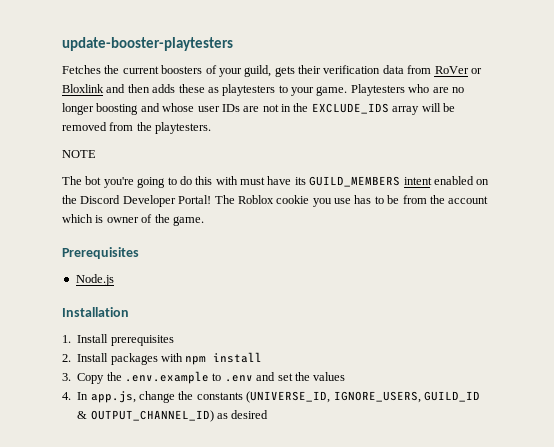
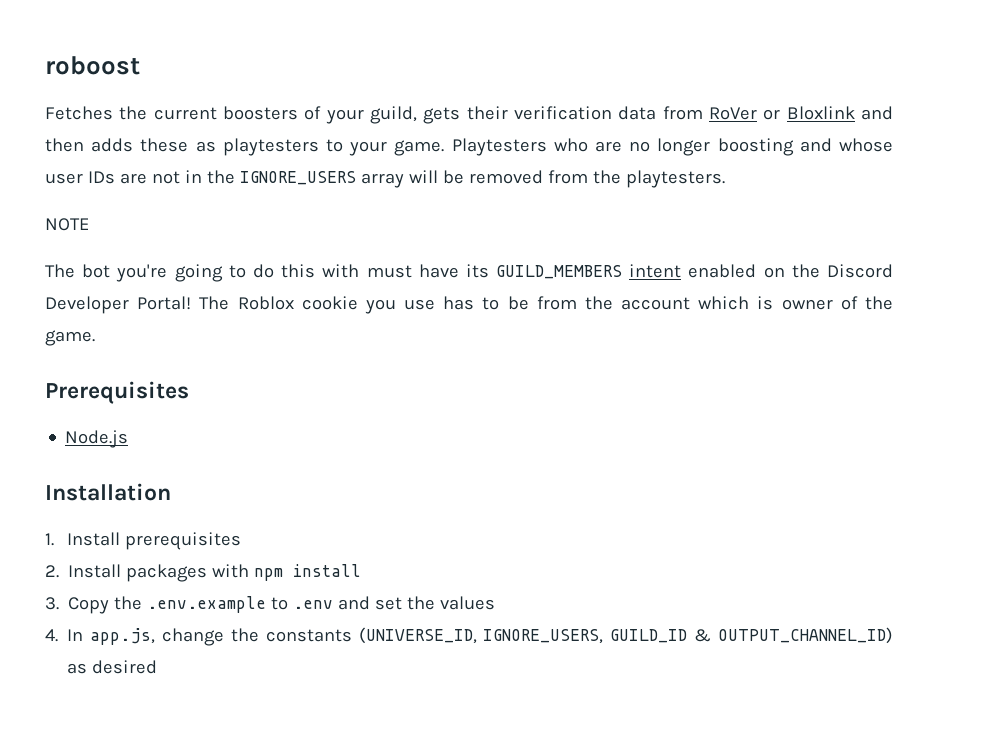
[62,37,233,51] update-booster-playtesters -> [45,56,140,75] roboost
[311,103,389,114] EXCLUDE_IDS -> [239,171,356,185] IGNORE_USERS

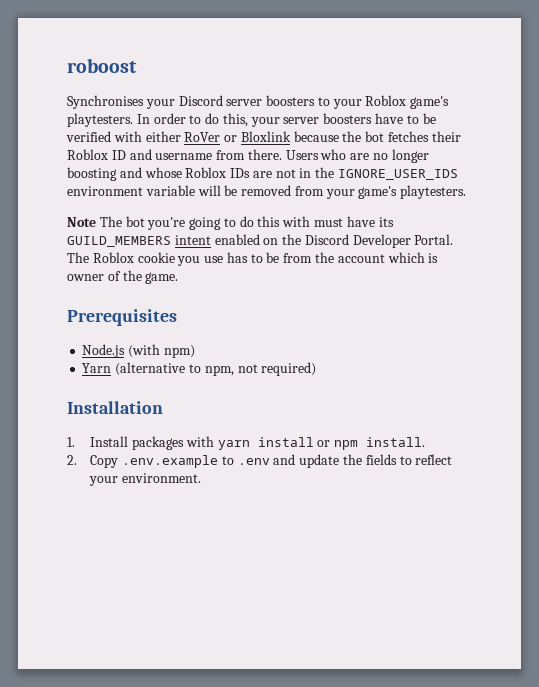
[45,106,894,124] [45,138,547,156] Fetches the current boosters of your guild, gets their verification data from RoVer or Bloxlink and then adds these as playtesters to your game. Playtesters -> [67,95,450,109] [67,113,436,127] [66,131,461,142] [67,149,319,160] Synchronises your Discord server boosters to your Roblox game's playtesters. In order to do this, your server boosters have to be verified with either RoVer or Bloxlink because the bot fetches their Roblox ID and username from there. Users
[45,173,83,184] user -> [185,167,227,178] Roblox
[239,171,404,188] IGNORE_USERS array -> [338,169,459,180] [67,185,195,196] IGNORE_USER_IDS environment variable
[592,170,621,184] the -> [325,186,398,199] your game's
[45,218,89,231] NOTE // -> [67,217,96,227] Note
[137,296,192,310] Portal! -> [414,234,454,245] Portal.
[45,483,171,501] [45,532,241,550] [45,564,362,582] [45,596,496,614] [45,627,893,646] [67,660,158,674] // Installation // 1. Install prerequisites // 2. Install packages with npm install // 3. Copy the .env.example to .env and set the values // 4. In app.js, change the constants (UNIVERSE_ID, IGNORE_USERS, GUILD_ID & OUTPUT_CHANNEL_ID) as desired -> [128,344,195,358] [82,362,317,376] [67,401,163,414] [67,436,426,450] [67,454,453,468] [89,473,202,486] (with npm) // Yarn (alternative to npm, not required) // Installation // 1. Install packages with yarn install or npm install. // 2. Copy .env.example to .env and update the fields to reflect your environment.

